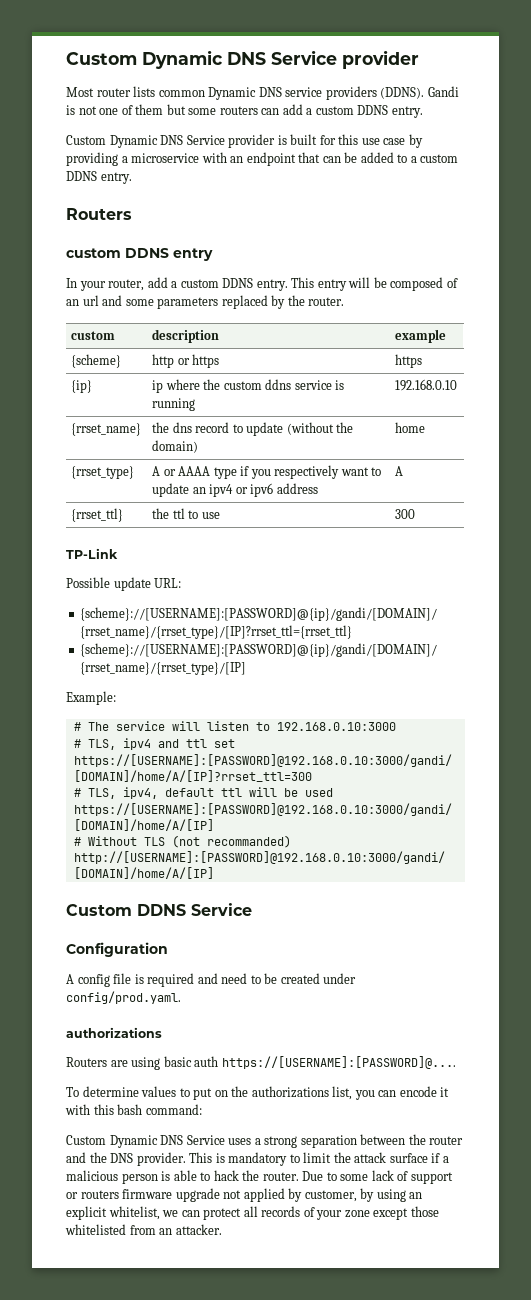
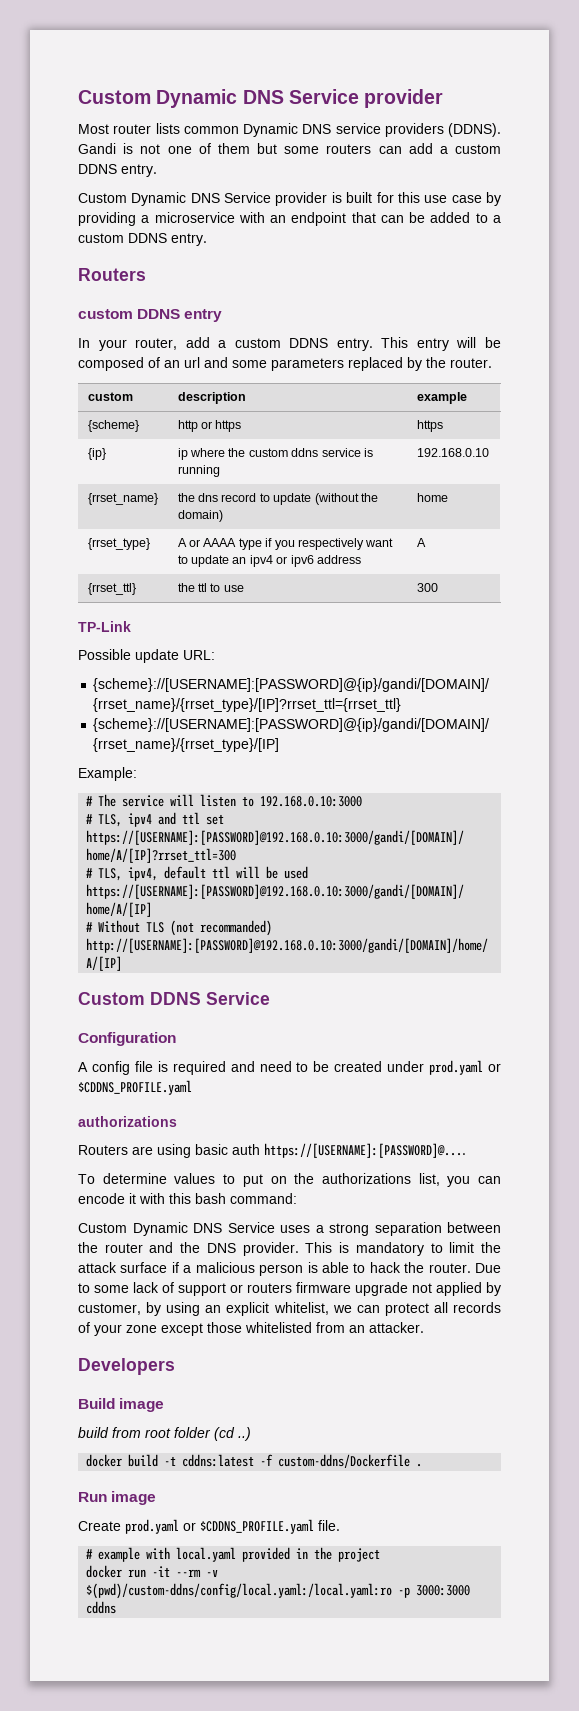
[66,991,181,1004] config/prod.yaml. -> [429,1060,502,1075] [78,1080,192,1095] prod.yaml or $CDDNS_PROFILE.yaml
(222, 1229) none -> [78,1358,175,1375] [78,1398,165,1412] [78,1427,251,1441] [86,1454,423,1468] [78,1491,157,1505] [78,1519,340,1534] [86,1547,381,1562] [86,1565,219,1578] [86,1583,471,1599] [86,1601,117,1614] // Developers // Build image // build from root folder (cd ..) // docker build -t cddns:latest -f custom-ddns/Dockerfile . // Run image // Create prod.yaml or $CDDNS_PROFILE.yaml file. // # example with local.yaml provided in the project // docker run -it --rm -v $(pwd)/custom-ddns/config/local.yaml:/local.yaml:ro -p 3000:3000 cddns

